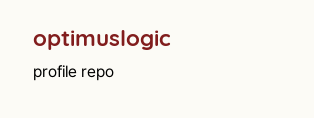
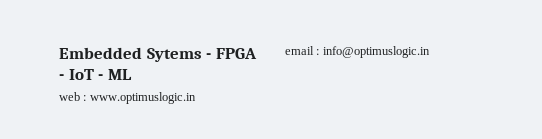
[33,30,171,50] [33,65,115,81] optimuslogic // profile repo -> [59,47,257,62] [59,69,132,80] [59,92,196,104] [285,46,430,58] Embedded Sytems - FPGA - IoT - ML // web : www.optimuslogic.in // email : info@optimuslogic.in

